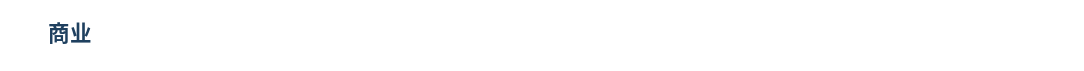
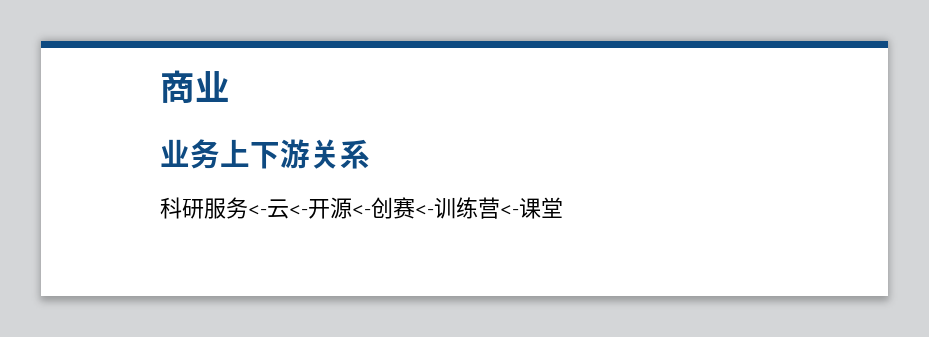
(92, 32) none -> [160,139,370,169] [160,197,563,219] // 业务上下游关系 // 科研服务<-云<-开源<-创赛<-训练营<-课堂

